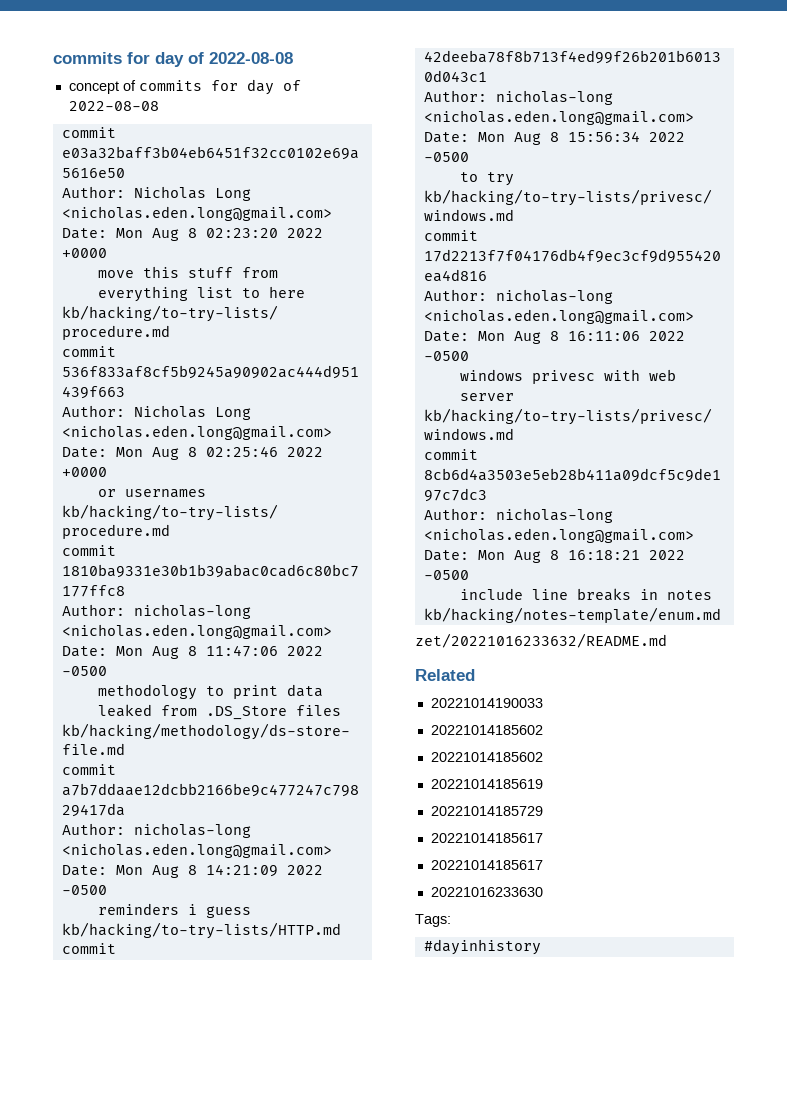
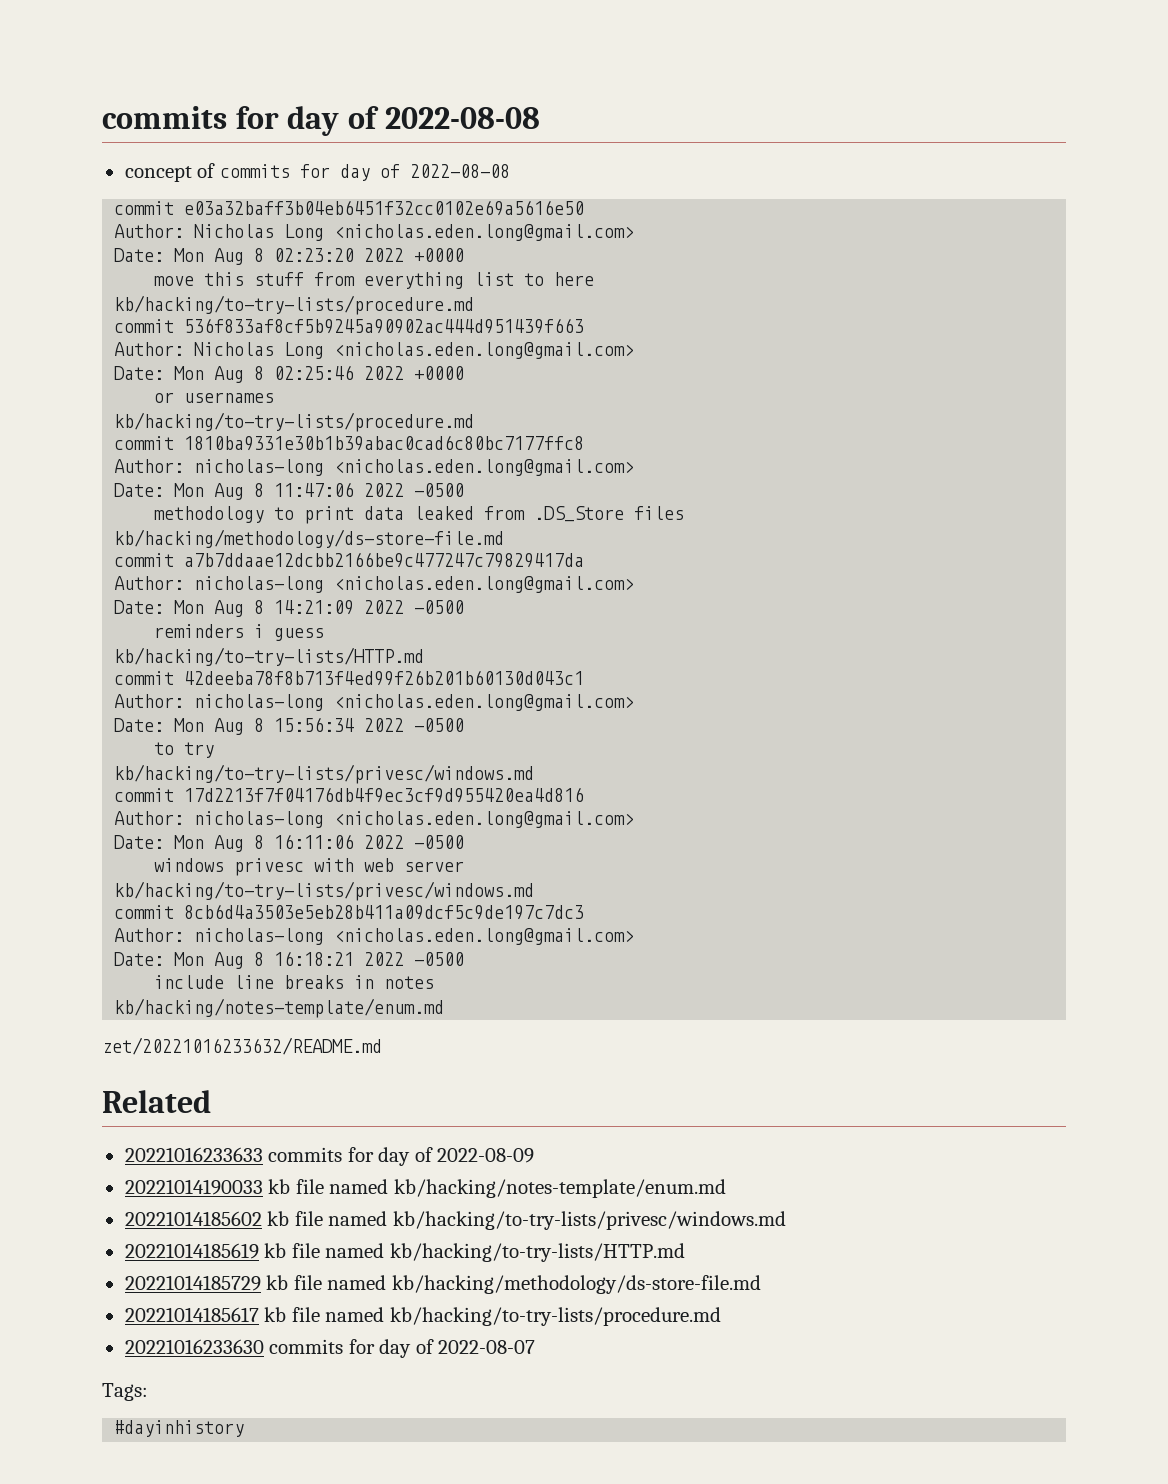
[430,698,543,708] [430,725,543,735] [430,752,543,762] [430,779,543,789] [430,806,543,816] [430,833,543,843] [430,860,543,870] [430,887,543,897] 20221014190033 // 20221014185602 // 20221014185602 // 20221014185619 // 20221014185729 // 20221014185617 // 20221014185617 // 20221016233630 -> [124,1147,535,1166] [124,1179,726,1198] [124,1211,786,1230] [124,1243,685,1262] [124,1275,761,1294] [124,1307,721,1326] [124,1339,536,1358] 20221016233633 commits for day of 2022-08-09 // 20221014190033 kb file named kb/hacking/notes-template/enum.md // 20221014185602 kb file named kb/hacking/to-try-lists/privesc/windows.md // 20221014185619 kb file named kb/hacking/to-try-lists/HTTP.md // 20221014185729 kb file named kb/hacking/methodology/ds-store-file.md // 20221014185617 kb file named kb/hacking/to-try-lists/procedure.md // 20221016233630 commits for day of 2022-08-07

